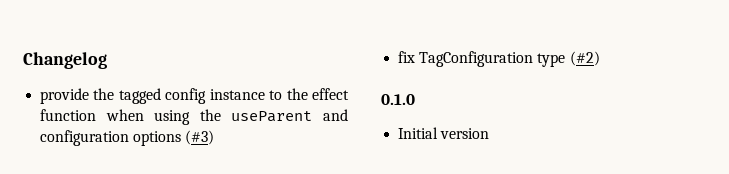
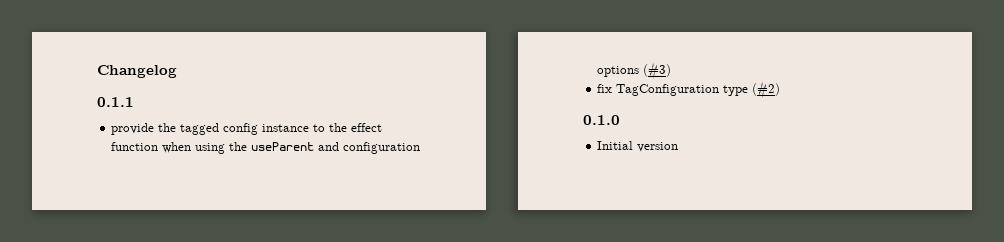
(107, 60) none -> [97,97,134,107] // 0.1.1

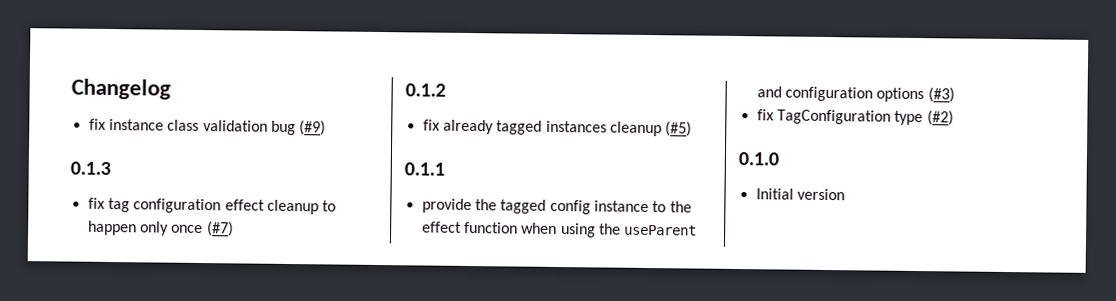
(177, 71) none -> [88,118,327,136] [70,161,111,176] [87,197,337,215] [87,220,234,237] [405,83,446,97] [422,119,693,137] // fix instance class validation bug (#9) // 0.1.3 // fix tag configuration effect cleanup to happen only once (#7) // 0.1.2 // fix already tagged instances cleanup (#5)

